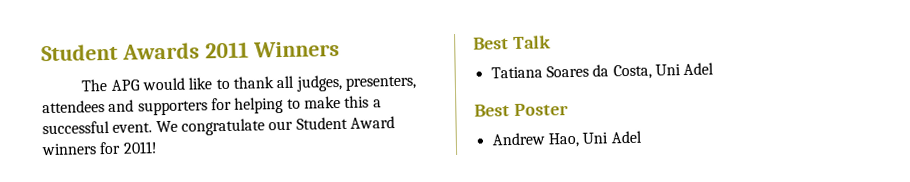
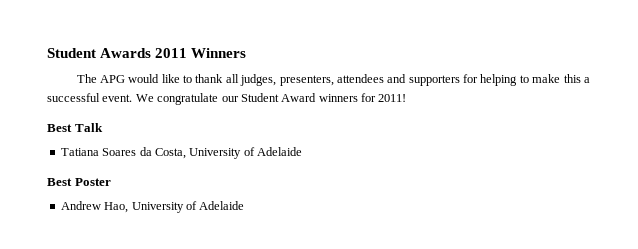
[654,62,715,76] Uni Adel -> [189,147,302,159] University of Adelaide
[582,130,642,144] Uni Adel -> [131,201,245,213] University of Adelaide

